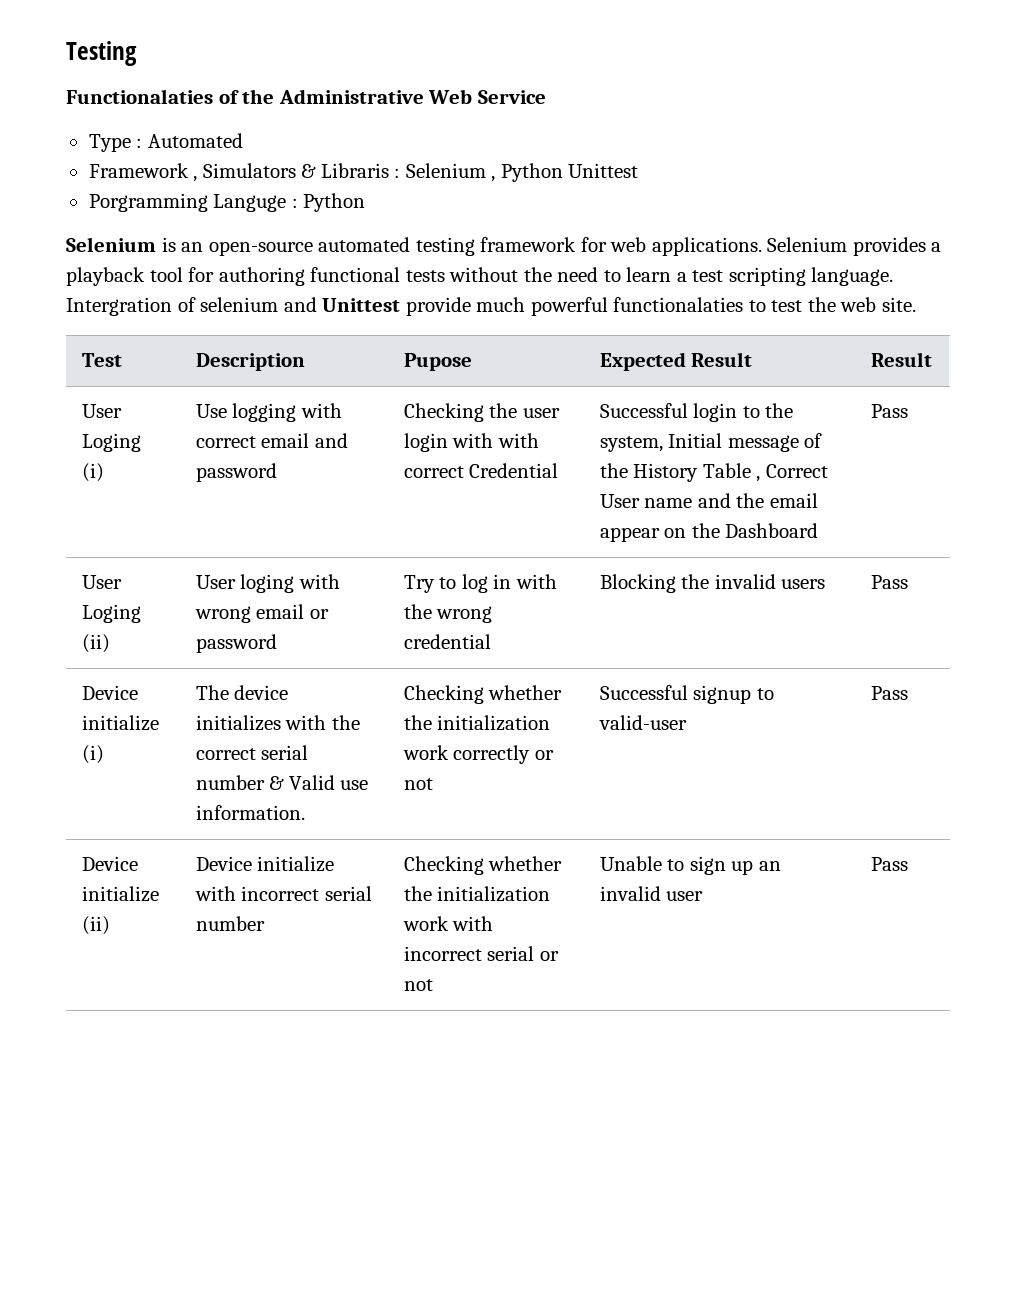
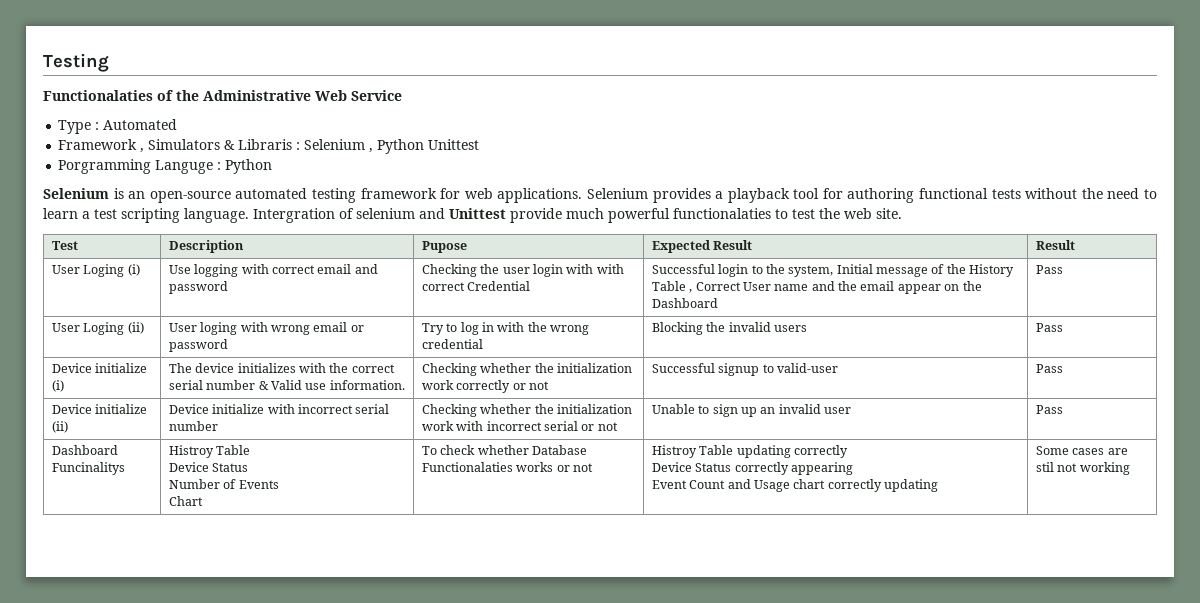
(908, 864) none -> [51,445,118,455] [51,462,125,475] [168,445,251,458] [168,462,249,472] [168,479,279,489] [168,496,203,506] [421,445,587,455] [421,462,593,472] [651,445,848,458] [651,462,853,475] [651,479,939,492] [1035,446,1128,455] [1035,462,1130,475] // Dashboard Funcinalitys | Histroy Table // Device Status // Number of Events // Chart | To check whether Database Functionalaties works or not | Histroy Table updating correctly // Device Status correctly appearing // Event Count and Usage chart correctly updating | Some cases are stil not working

